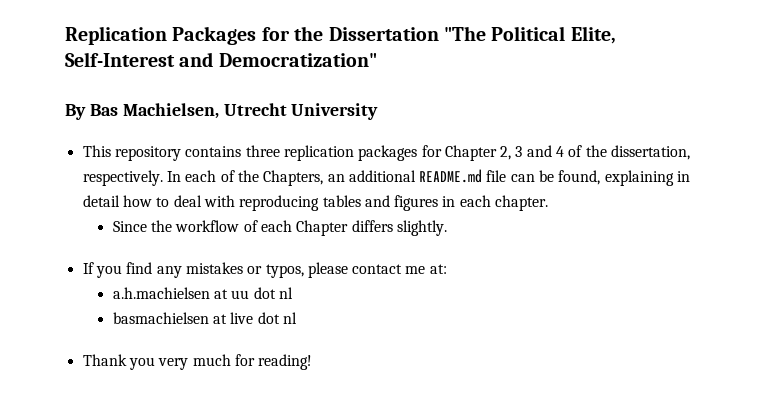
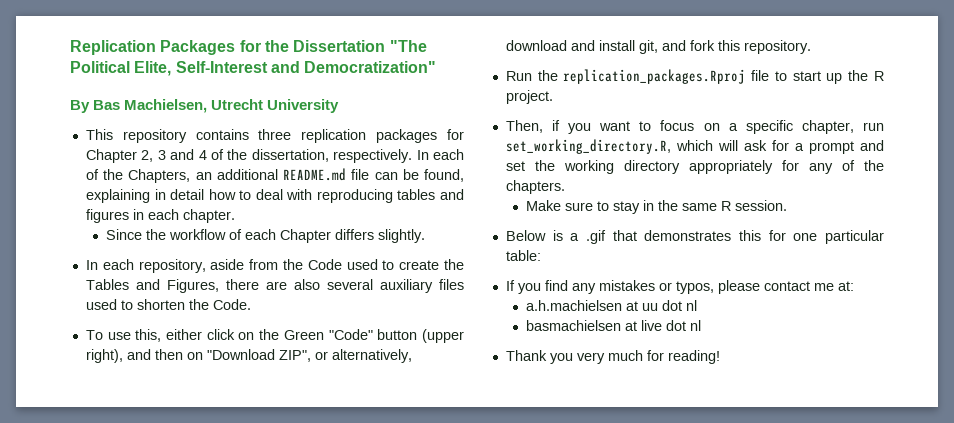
(447, 228) none -> [85,259,465,273] [85,279,465,293] [85,299,251,310] [85,329,464,343] [85,349,412,363] [505,40,811,54] [505,69,885,84] [505,90,553,104] [505,120,884,134] [505,139,884,154] [505,160,885,174] [505,180,565,194] [526,200,788,214] [505,230,884,244] [505,250,541,261] // In each repository, aside from the Code used to create the Tables and Figures, there are also several auxiliary files used to shorten the Code. // To use this, either click on the Green "Code" button (upper right), and then on "Download ZIP", or alternatively, download and install git, and fork this repository. // Run the replication_packages.Rproj file to start up the R project. // Then, if you want to focus on a specific chapter, run set_working_directory.R, which will ask for a prompt and set the working directory appropriately for any of the chapters. // Make sure to stay in the same R session. // Below is a .gif that demonstrates this for one particular table:

